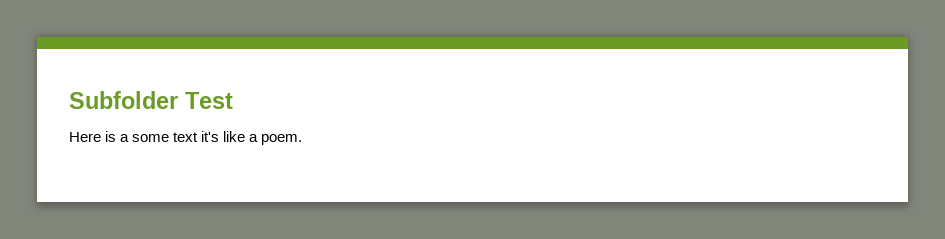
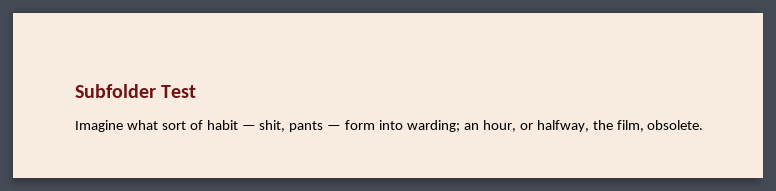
[69,131,303,145] Here is a some text it's like a poem. -> [75,120,704,132] Imagine what sort of habit — shit, pants — form into warding; an hour, or halfway, the film, obsolete.

